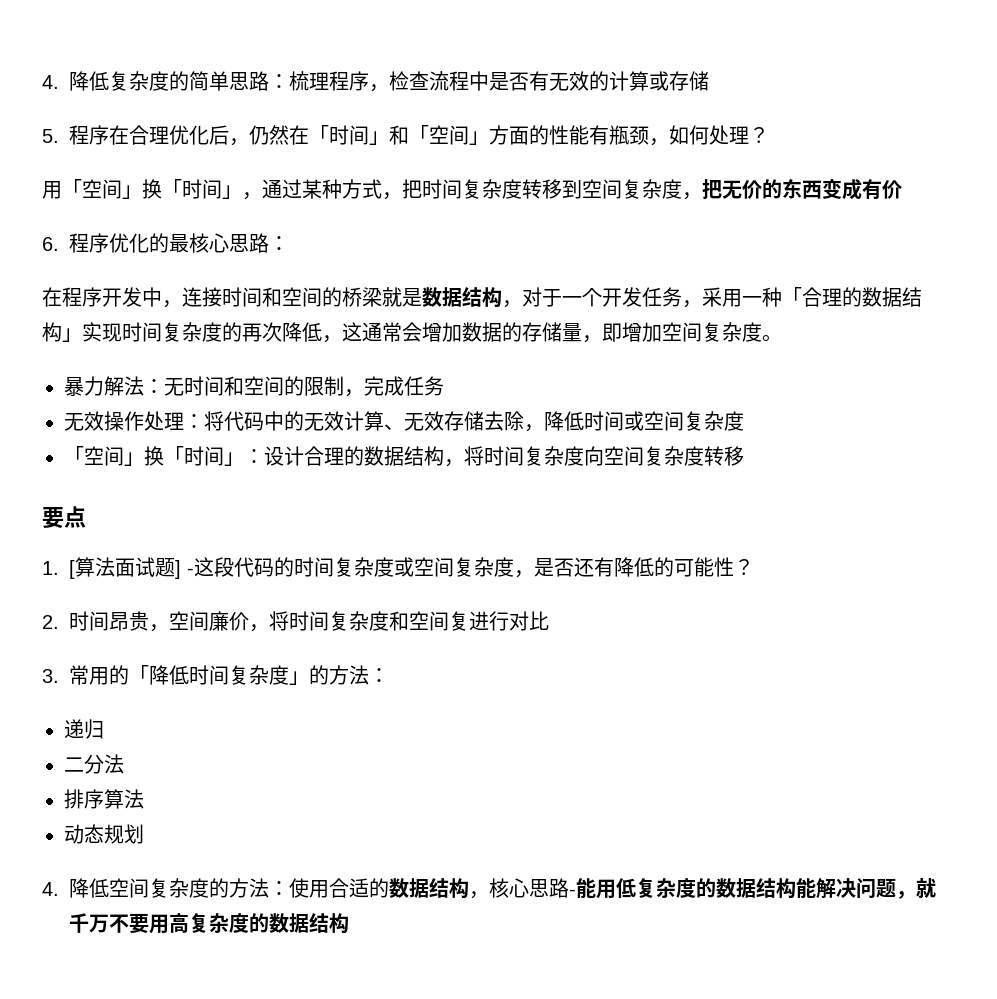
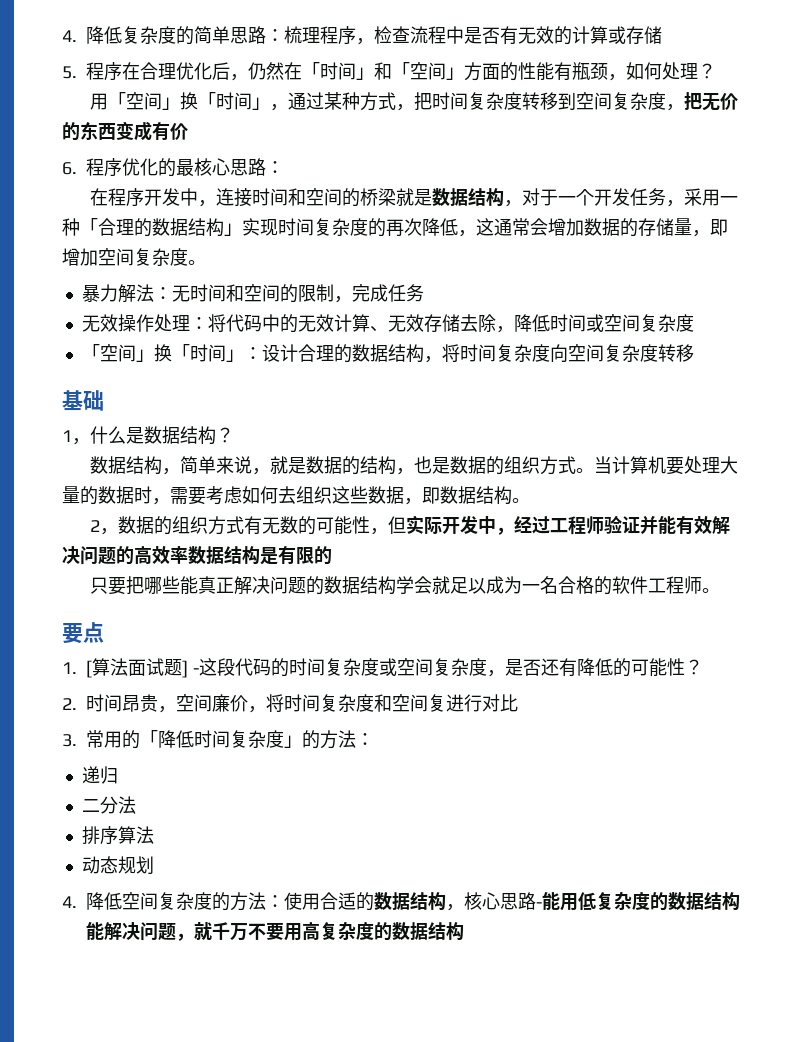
(744, 456) none -> [62,390,104,411] [62,426,234,445] [89,456,738,475] [62,486,530,505] [89,515,730,535] [62,545,332,565] [89,576,720,595] // 基础 // 1，什么是数据结构？ // 数据结构，简单来说，就是数据的结构，也是数据的组织方式。当计算机要处理大量的数据时，需要考虑如何去组织这些数据，即数据结构。 // 2，数据的组织方式有无数的可能性，但实际开发中，经过工程师验证并能有效解决问题的高效率数据结构是有限的 // 只要把哪些能真正解决问题的数据结构学会就足以成为一名合格的软件工程师。

